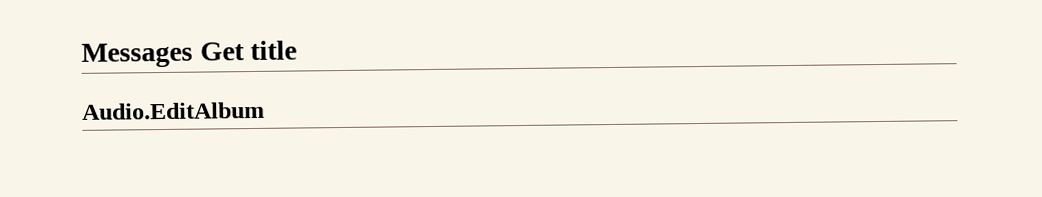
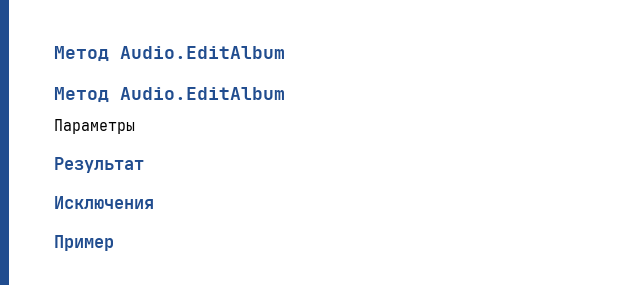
[81,40,298,68] [82,101,265,120] Messages Get title // Audio.EditAlbum -> [54,46,285,62] [54,87,285,103] [54,119,135,134] [54,157,144,173] [54,196,154,209] [54,235,114,251] Метод Audio.EditAlbum // Метод Audio.EditAlbum // Параметры // Результат // Исключения // Пример

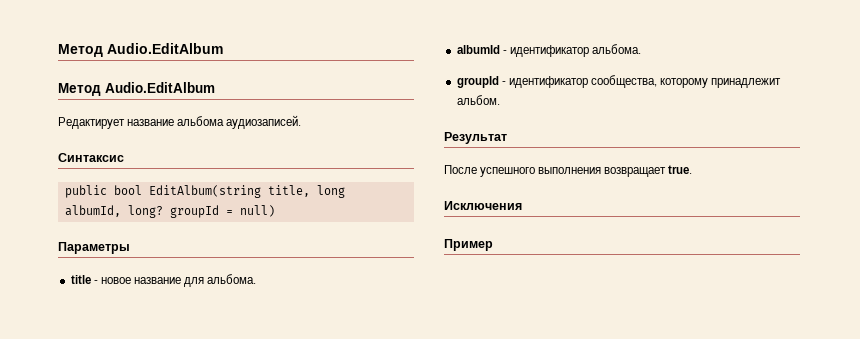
[54,119,135,134] [54,157,144,173] Параметры // Результат -> [58,115,302,129] [58,153,124,162] [64,185,345,198] [64,205,275,218] [58,242,130,254] [70,274,257,287] [456,44,641,57] [456,75,782,88] [456,95,500,105] [444,132,507,144] [444,165,693,177] Редактирует название альбома аудиозаписей. // Синтаксис // public bool EditAlbum(string title, long albumId, long? groupId = null) // Параметры // title - новое название для альбома. // albumId - идентификатор альбома. // groupId - идентификатор сообщества, которому принадлежит альбом. // Результат // После успешного выполнения возвращает true.

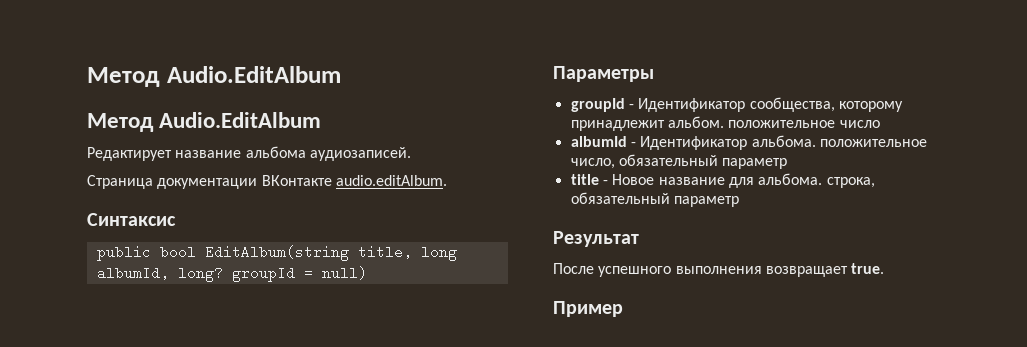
(302, 122) none -> [87,175,447,189] // Страница документации ВКонтакте audio.editAlbum.
[70,274,257,287] [456,44,641,57] // title - новое название для альбома. // albumId - идентификатор альбома. -> (654, 74) none
[508,76,588,88] идентификатор -> [638,98,746,112] Идентификатор
(500, 100) none -> [728,120,880,128] [570,135,927,150] [570,154,788,169] [570,173,875,188] [570,192,739,207] положительное число // albumId - Идентификатор альбома. положительное число, обязательный параметр // title - Новое название для альбома. строка, обязательный параметр
[444,201,522,210] // Исключения -> (885, 268) none

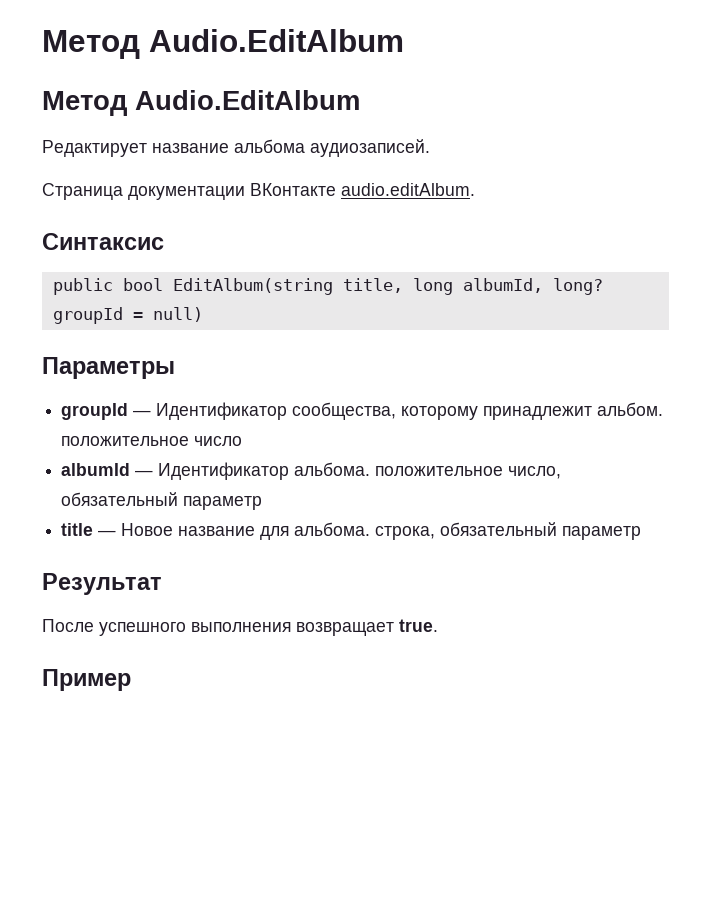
[628,104,634,109] - -> [133,410,152,416] —
[630,142,636,147] - -> [135,470,154,476] —
[602,180,608,185] - -> [98,530,117,536] —

